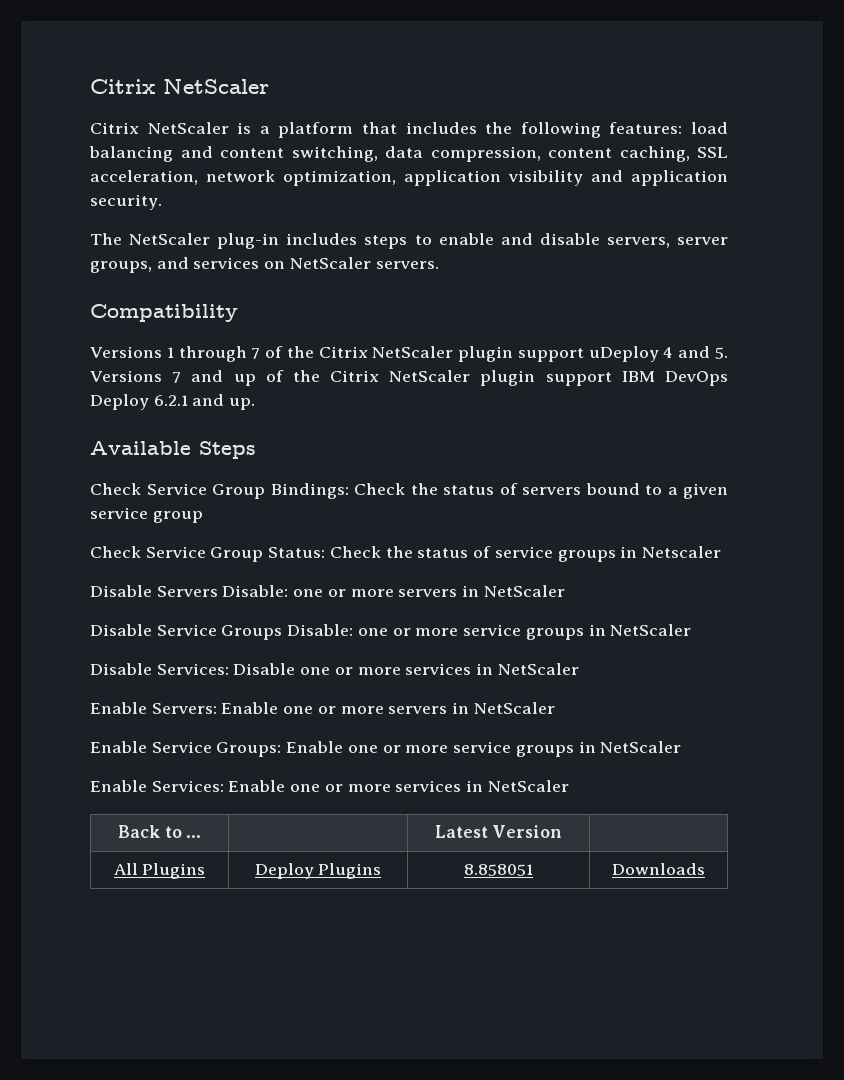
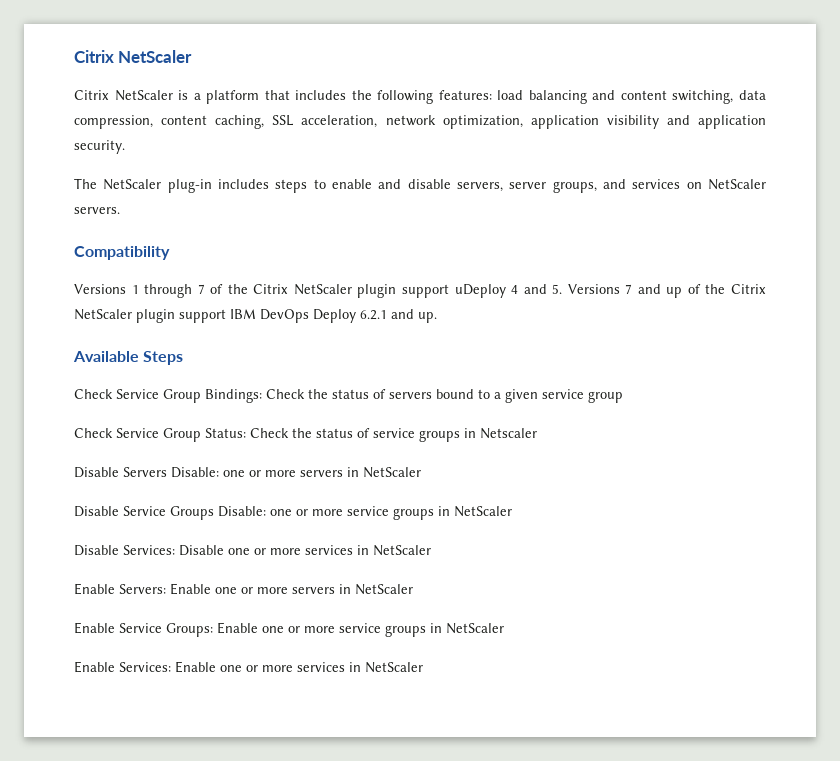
[117,825,202,838] [434,825,563,838] [113,863,206,879] [254,863,382,879] [464,864,533,876] [612,863,705,875] // Back to ... | | Latest Version | // All Plugins | Deploy Plugins | 8.858051 | Downloads -> (423, 667) none

